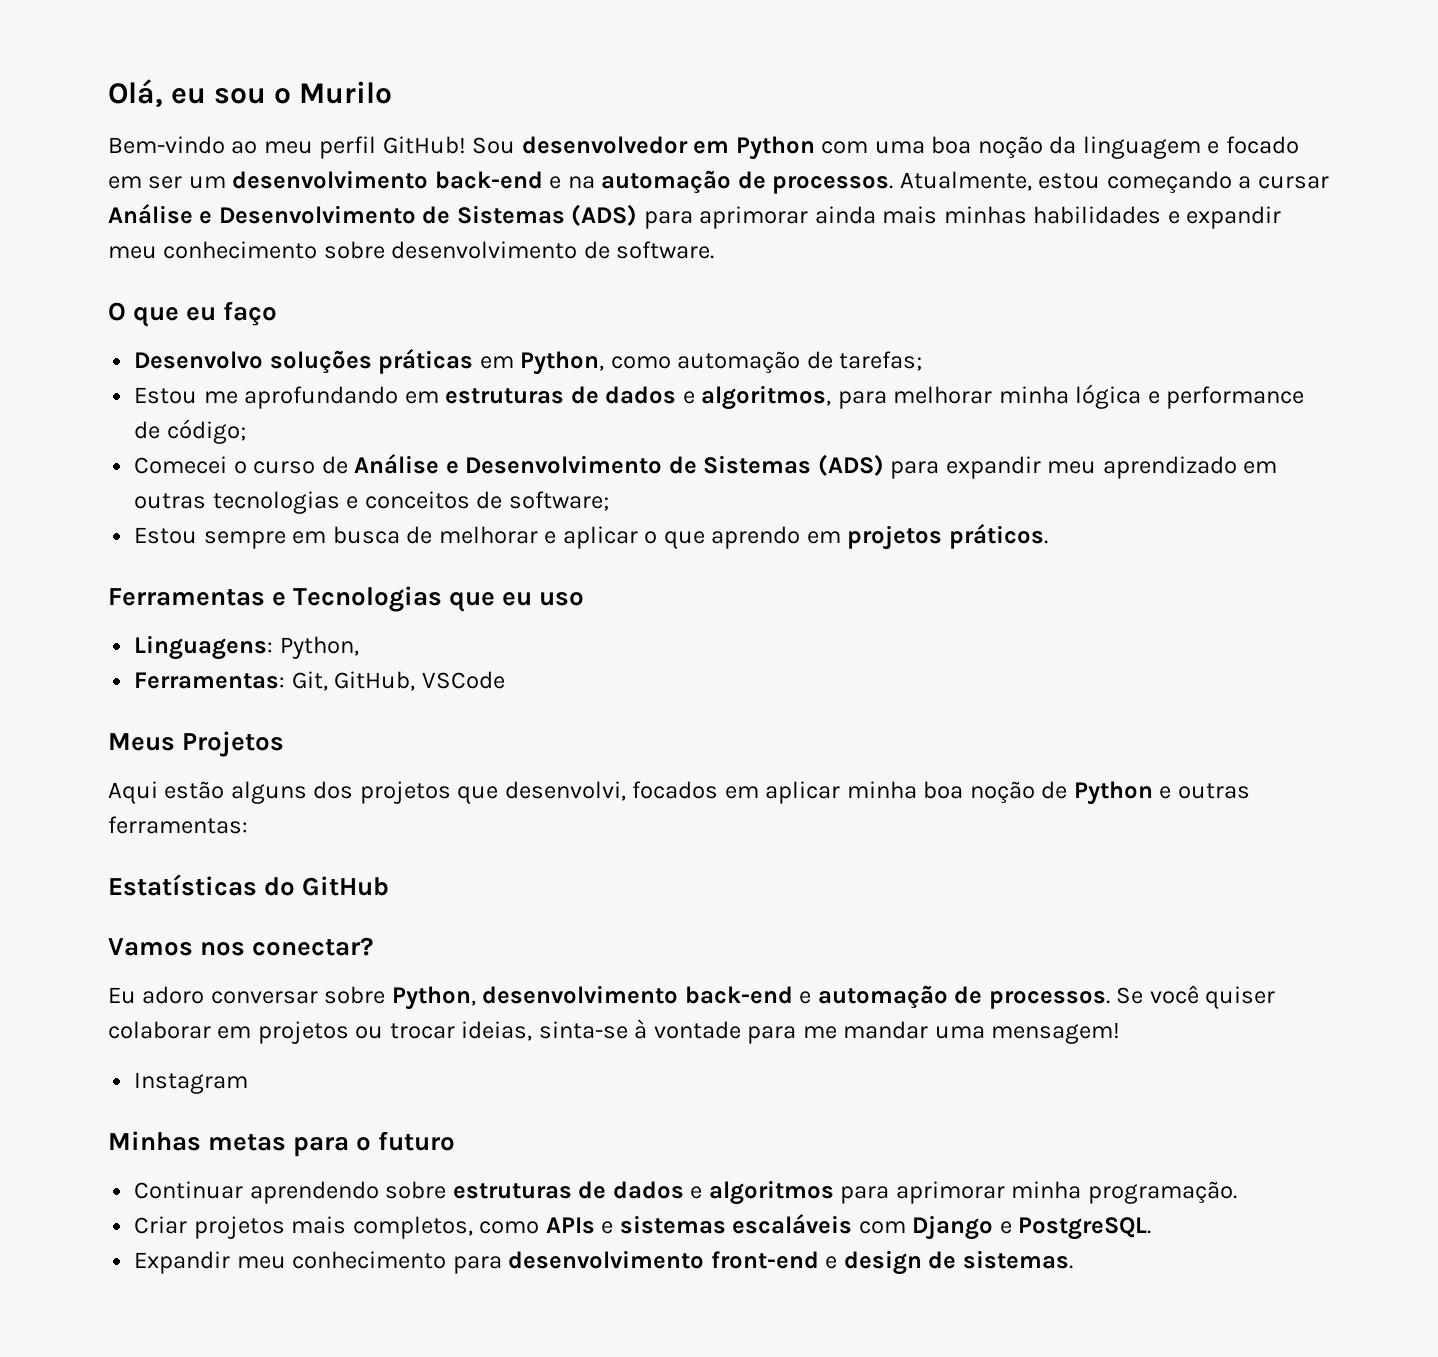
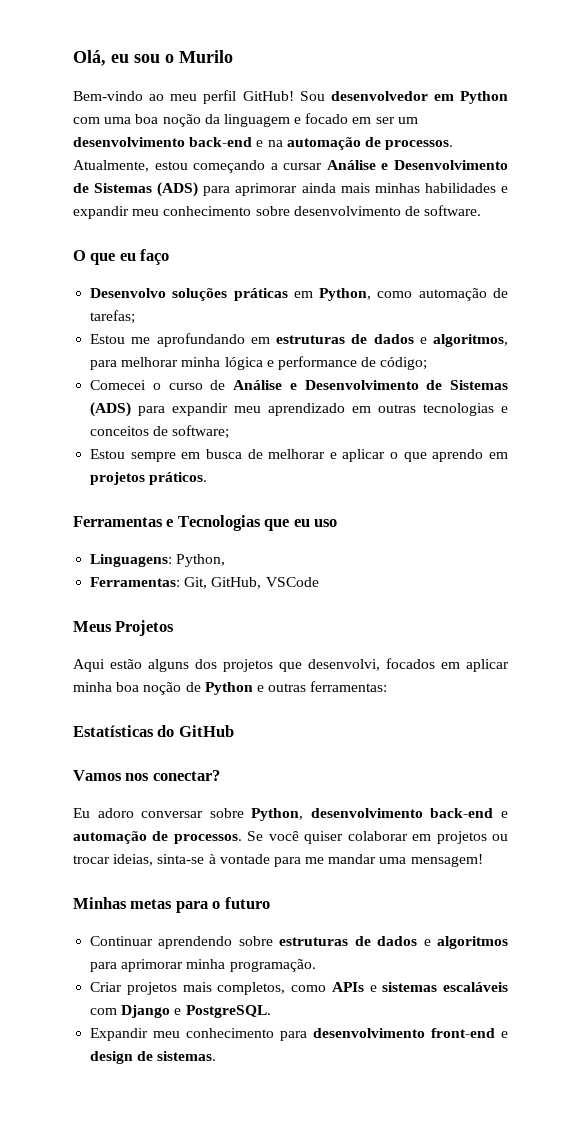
[134,1072,249,1094] // Instagram -> (483, 860) none

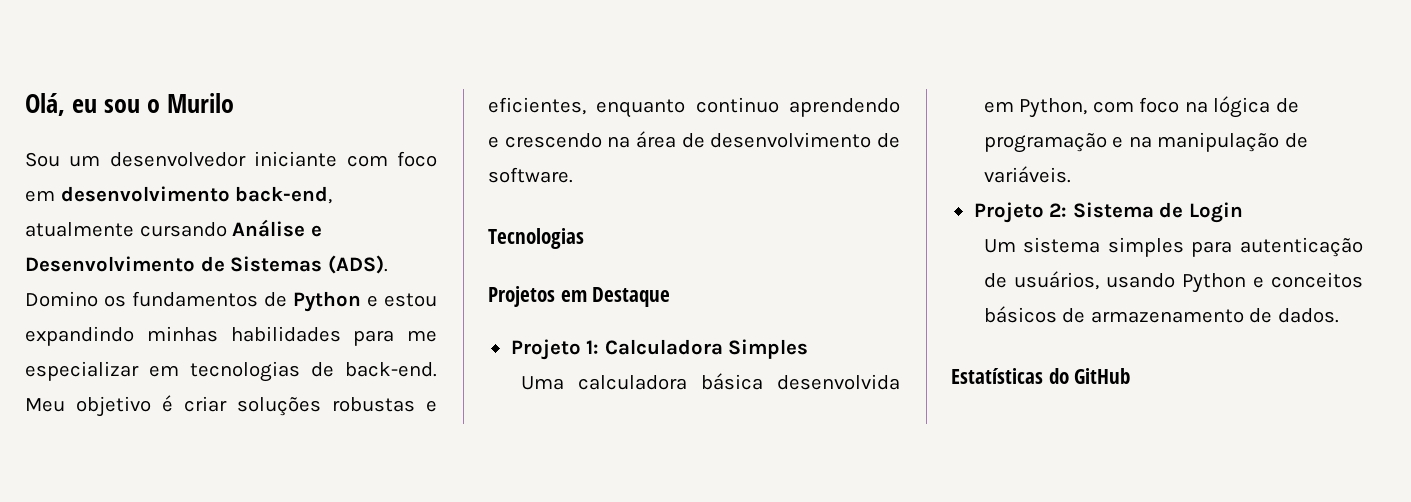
[73,90,508,104] [73,113,418,127] [73,137,454,150] [73,160,508,173] [73,182,508,197] [73,205,482,219] [73,249,170,265] [90,288,508,301] [90,310,136,324] [90,333,508,347] [90,356,428,370] [90,380,508,390] [90,402,508,417] [90,425,230,439] [90,449,508,462] [90,472,208,485] [73,515,338,531] [90,554,226,567] [90,577,319,589] [73,620,175,636] [73,658,509,672] [73,681,388,695] [73,725,234,737] [73,770,220,781] [73,808,508,821] [73,831,509,844] [73,854,483,867] [73,897,270,913] [90,936,508,949] [90,959,316,972] [90,982,508,995] [90,1005,271,1018] [90,1028,508,1041] [90,1051,217,1064] Bem-vindo ao meu perfil GitHub! Sou desenvolvedor em Python com uma boa noção da linguagem e focado em ser um desenvolvimento back-end e na automação de processos. Atualmente, estou começando a cursar Análise e Desenvolvimento de Sistemas (ADS) para aprimorar ainda mais minhas habilidades e expandir meu conhecimento sobre desenvolvimento de software. // O que eu faço // Desenvolvo soluções práticas em Python, como automação de tarefas; // Estou me aprofundando em estruturas de dados e algoritmos, para melhorar minha lógica e performance de código; // Comecei o curso de Análise e Desenvolvimento de Sistemas (ADS) para expandir meu aprendizado em outras tecnologias e conceitos de software; // Estou sempre em busca de melhorar e aplicar o que aprendo em projetos práticos. // Ferramentas e Tecnologias que eu uso // Linguagens: Python, // Ferramentas: Git, GitHub, VSCode // Meus Projetos // Aqui estão alguns dos projetos que desenvolvi, focados em aplicar minha boa noção de Python e outras ferramentas: // Estatísticas do GitHub // Vamos nos conectar? // Eu adoro conversar sobre Python, desenvolvimento back-end e automação de processos. Se você quiser colaborar em projetos ou trocar ideias, sinta-se à vontade para me mandar uma mensagem! // Minhas metas para o futuro // Continuar aprendendo sobre estruturas de dados e algoritmos para aprimorar minha programação. // Criar projetos mais completos, como APIs e sistemas escaláveis com Django e PostgreSQL. // Expandir meu conhecimento para desenvolvimento front-end e design de sistemas. -> [25,151,438,167] [25,186,333,204] [25,219,322,237] [25,255,388,274] [25,291,437,312] [25,326,437,346] [25,361,437,382] [25,395,437,417] [488,97,900,118] [488,131,900,148] [488,167,573,183] [488,228,584,249] [488,286,671,307] [510,339,809,360] [520,373,900,390] [983,96,1299,118] [983,132,1308,153] [983,166,1071,183] [973,202,1243,223] [983,237,1363,257] [983,271,1363,293] [983,306,1339,323] [951,368,1131,384] Sou um desenvolvedor iniciante com foco em desenvolvimento back-end, atualmente cursando Análise e Desenvolvimento de Sistemas (ADS). Domino os fundamentos de Python e estou expandindo minhas habilidades para me especializar em tecnologias de back-end. Meu objetivo é criar soluções robustas e eficientes, enquanto continuo aprendendo e crescendo na área de desenvolvimento de software. // Tecnologias // Projetos em Destaque // Projeto 1: Calculadora Simples // Uma calculadora básica desenvolvida em Python, com foco na lógica de programação e na manipulação de variáveis. // Projeto 2: Sistema de Login // Um sistema simples para autenticação de usuários, usando Python e conceitos básicos de armazenamento de dados. // Estatísticas do GitHub

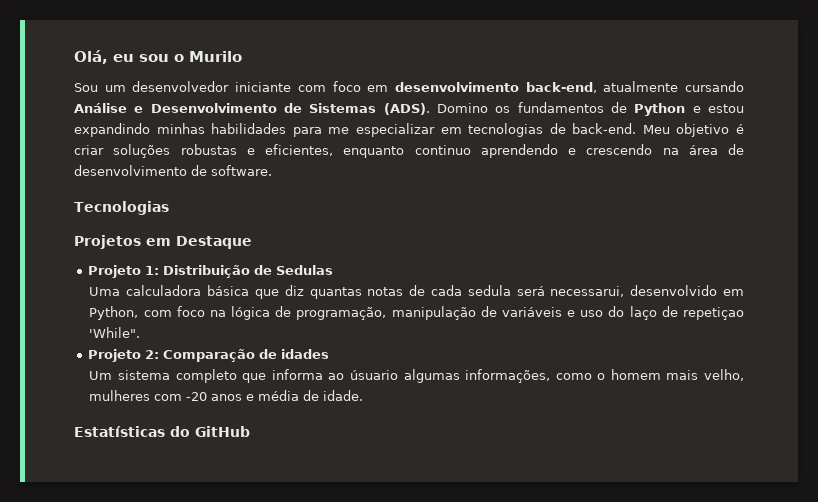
[604,339,809,359] Calculadora Simples -> [163,265,334,278] Distribuição de Sedulas
[777,374,900,390] desenvolvida -> [254,285,718,299] que diz quantas notas de cada sedula será necessarui, desenvolvido
[983,132,1308,153] [983,166,1071,183] programação e na manipulação de variáveis. -> [296,306,744,320] [89,327,141,338] programação, manipulação de variáveis e uso do laço de repetiçao 'While".
[1072,202,1243,223] Sistema de Login -> [163,349,330,362] Comparação de idades
[1107,237,1363,257] [983,271,1363,293] [983,306,1339,323] simples para autenticação de usuários, usando Python e conceitos básicos de armazenamento de dados. -> [175,369,745,383] [89,390,364,401] completo que informa ao úsuario algumas informações, como o homem mais velho, mulheres com -20 anos e média de idade.

